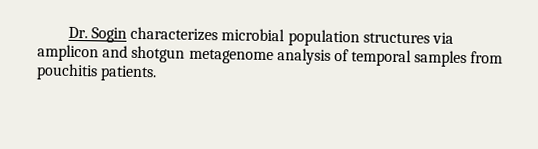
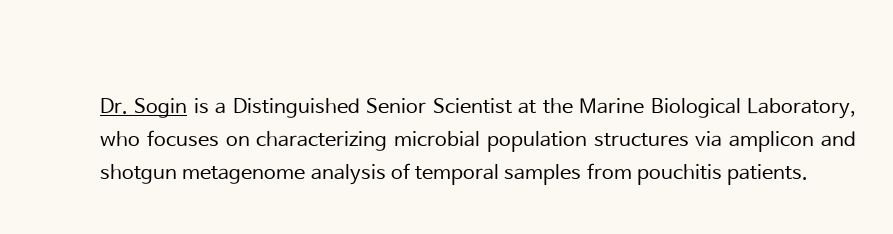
[130,26,219,42] characterizes -> [193,98,856,119] [100,130,388,151] is a Distinguished Senior Scientist at the Marine Biological Laboratory, who focuses on characterizing

